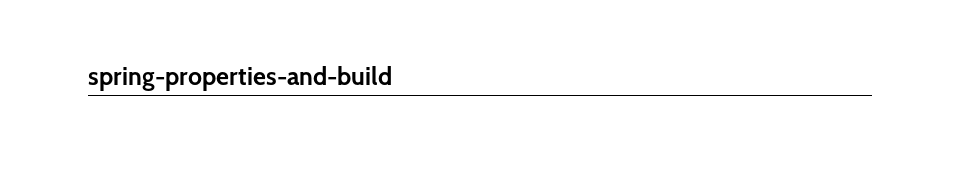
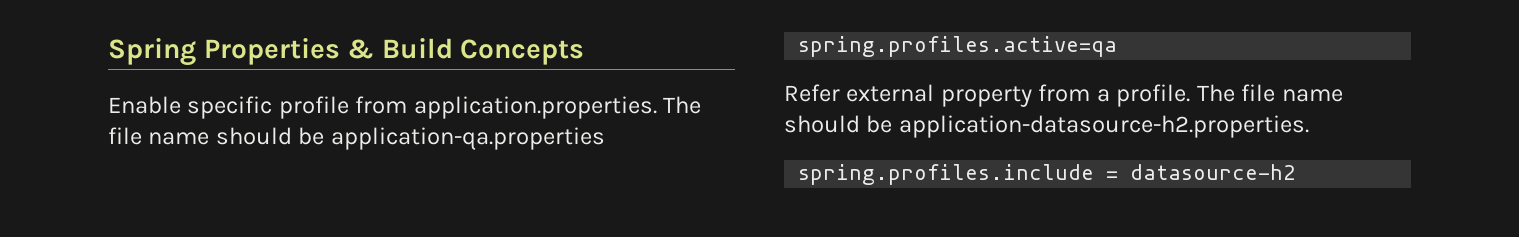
[88,66,392,91] spring-properties-and-build -> [108,38,585,66] [108,96,702,119] [108,127,605,150] [798,36,1118,57] [784,84,1343,107] [784,115,1309,138] [798,164,1296,185] Spring Properties & Build Concepts // Enable specific profile from application.properties. The file name should be application-qa.properties // spring.profiles.active=qa // Refer external property from a profile. The file name should be application-datasource-h2.properties. // spring.profiles.include = datasource-h2

